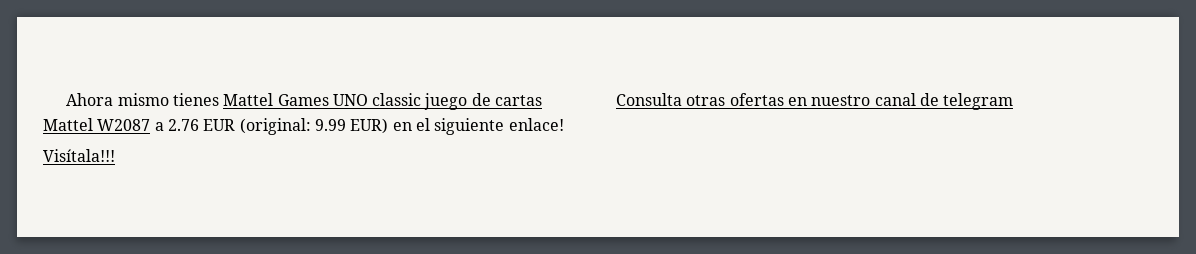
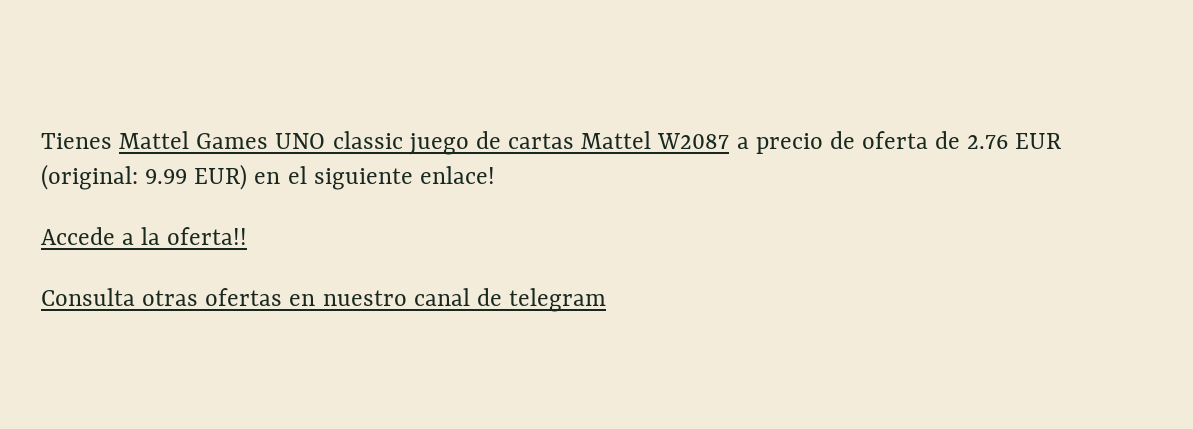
[66,93,219,106] Ahora mismo tienes -> [41,133,112,149] Tienes
(164, 126) none -> [755,131,961,154] precio de oferta de
[43,149,115,162] Visítala!!! -> [41,227,248,245] Accede a la oferta!!

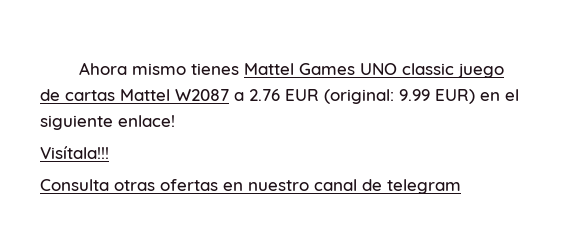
[41,133,112,149] Tienes -> [78,62,239,75] Ahora mismo tienes
[755,131,961,154] precio de oferta de -> (244, 96) none
[41,227,248,245] Accede a la oferta!! -> [40,146,109,159] Visítala!!!

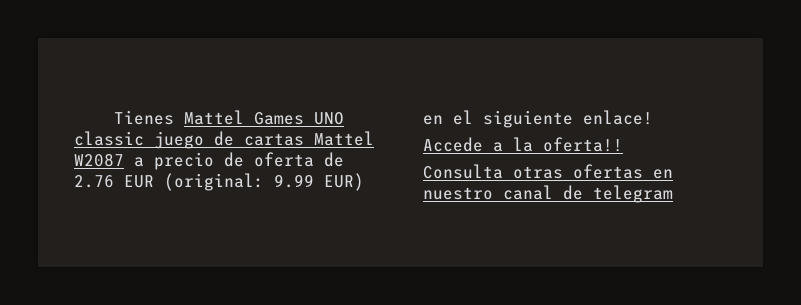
[78,62,239,75] Ahora mismo tienes -> [114,110,175,125] Tienes
(244, 96) none -> [154,152,344,170] precio de oferta de
[40,146,109,159] Visítala!!! -> [423,137,623,152] Accede a la oferta!!

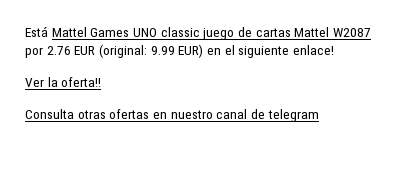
[114,110,175,125] Tienes -> [25,26,48,37] Está
[134,152,344,170] a precio de oferta de -> [25,47,43,58] por
[423,137,503,152] Accede a -> [25,78,44,87] Ver

